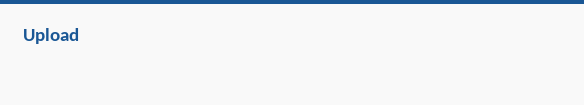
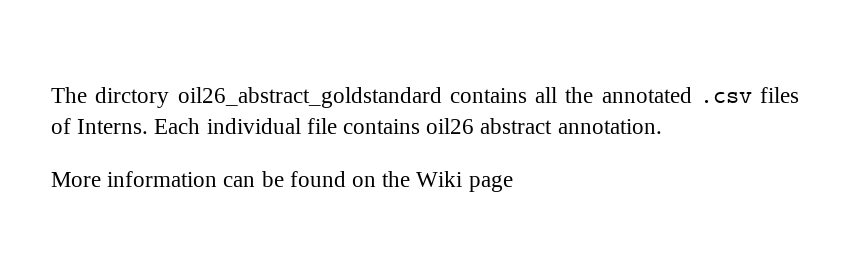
[23,28,79,44] Upload -> [51,87,799,108] [51,118,662,134] [51,171,513,192] The dirctory oil26_abstract_goldstandard contains all the annotated .csv files of Interns. Each individual file contains oil26 abstract annotation. // More information can be found on the Wiki page

